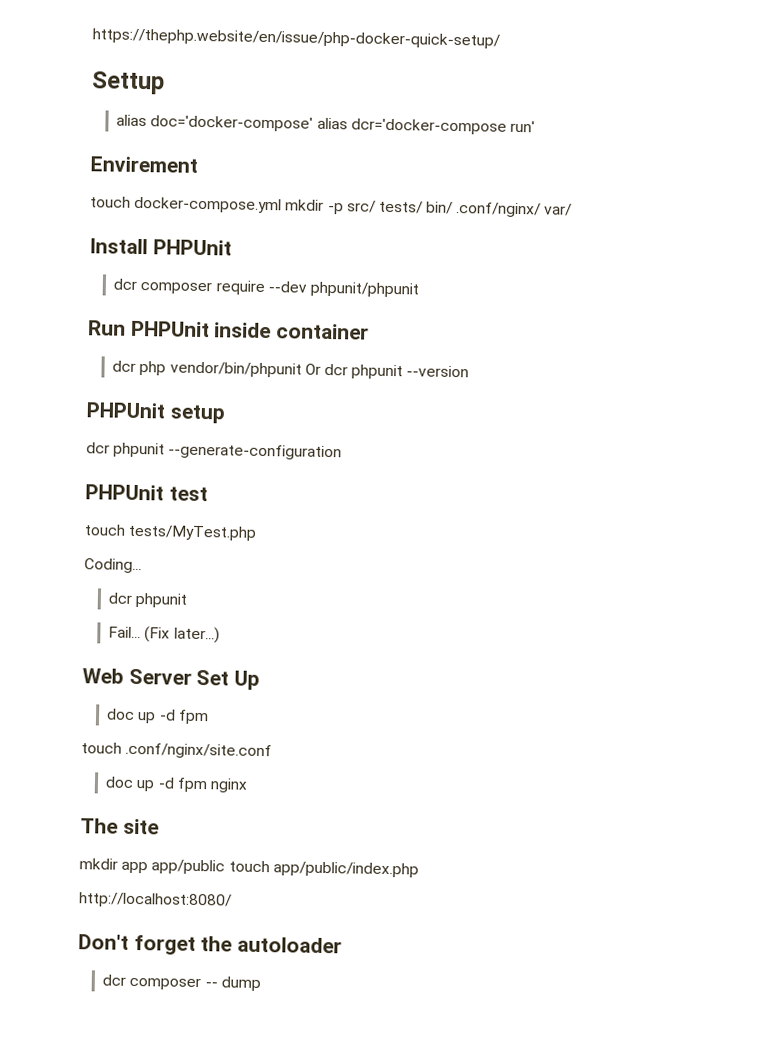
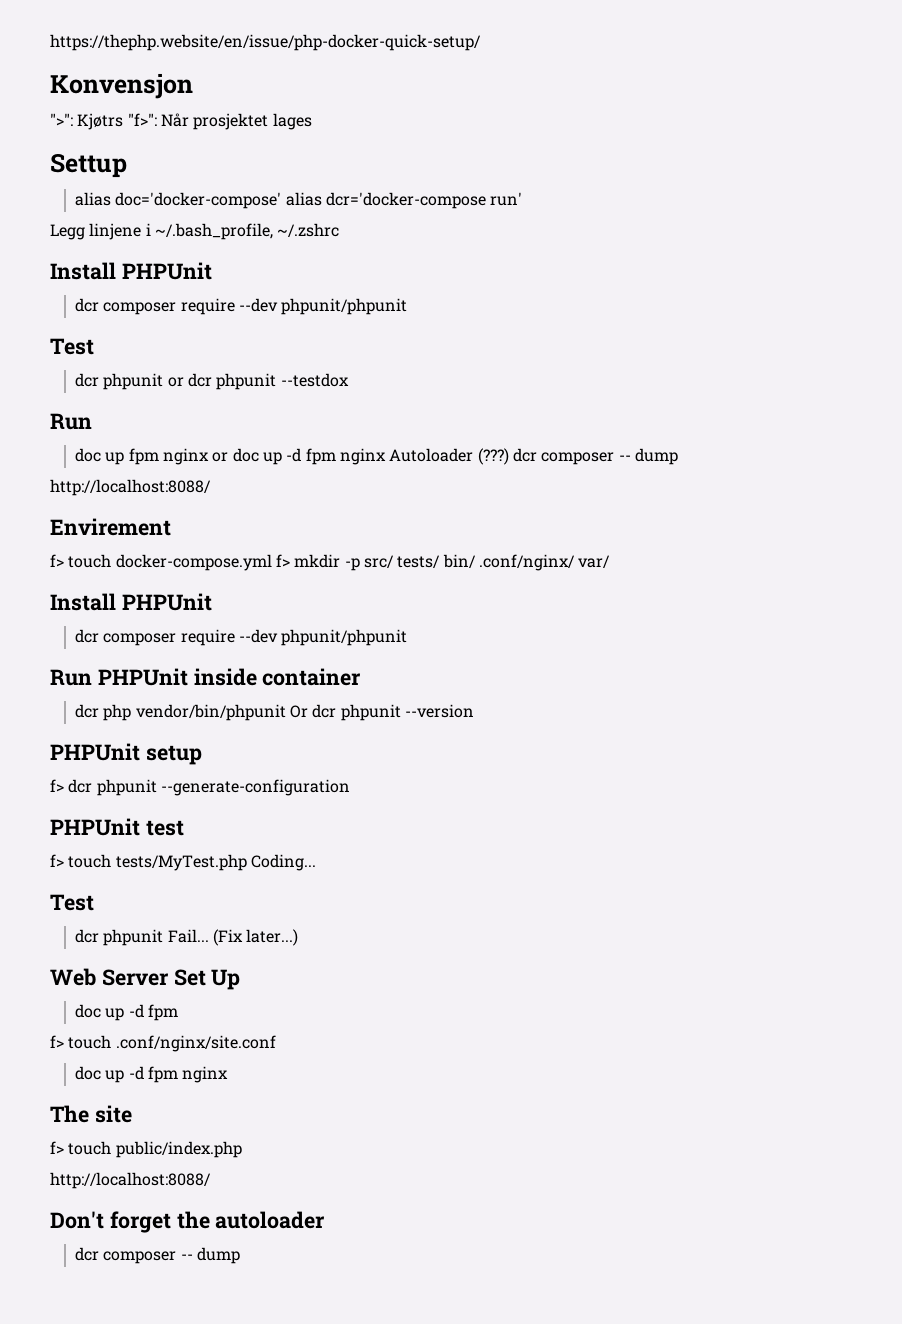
(500, 38) none -> [50,73,193,99] [50,113,312,130] // Konvensjon // ">": Kjøtrs "f>": Når prosjektet lages
(535, 126) none -> [50,223,340,240] [50,262,212,280] [75,298,408,315] [50,338,94,355] [75,373,349,390] [50,413,92,430] [75,448,678,465] [50,479,211,496] // Legg linjene i ~/.bash_profile, ~/.zshrc // Install PHPUnit // dcr composer require --dev phpunit/phpunit // Test // dcr phpunit or dcr phpunit --testdox // Run // doc up fpm nginx or doc up -d fpm nginx Autoloader (???) dcr composer -- dump // http://localhost:8088/
(198, 164) none -> [50,554,64,567] f>
(283, 205) none -> [275,554,290,567] f>
(225, 414) none -> [50,779,64,792] f>
(208, 494) none -> [50,854,64,867] f>
[84,558,142,574] [108,592,188,608] // Coding... // dcr phpunit // -> [250,854,316,871] [50,894,94,911] [75,929,164,946] Coding... // Test // dcr phpunit
(209, 717) none -> [50,1035,64,1048] f>
[79,858,419,878] [79,892,232,909] mkdir app app/public touch app/public/index.php // http://localhost:8080/ -> [50,1141,242,1158] [50,1172,211,1189] f> touch public/index.php // http://localhost:8088/

